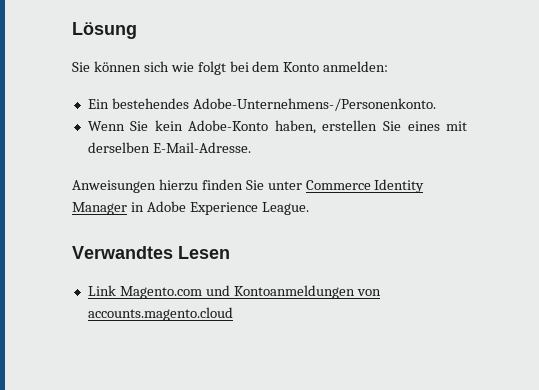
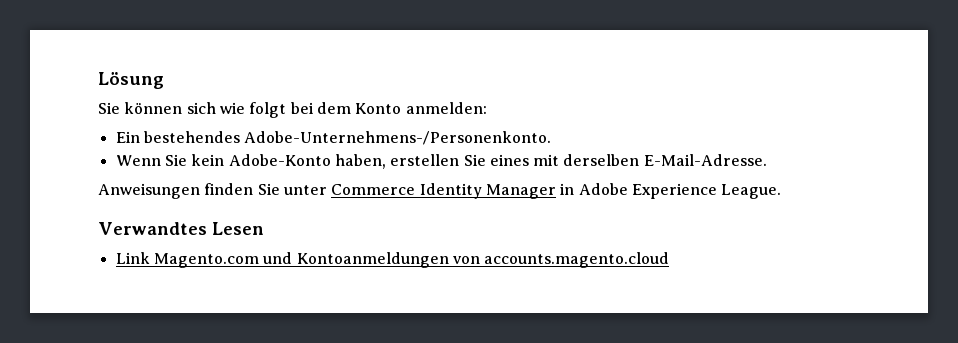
[158,179,198,191] hierzu -> (200, 191) none

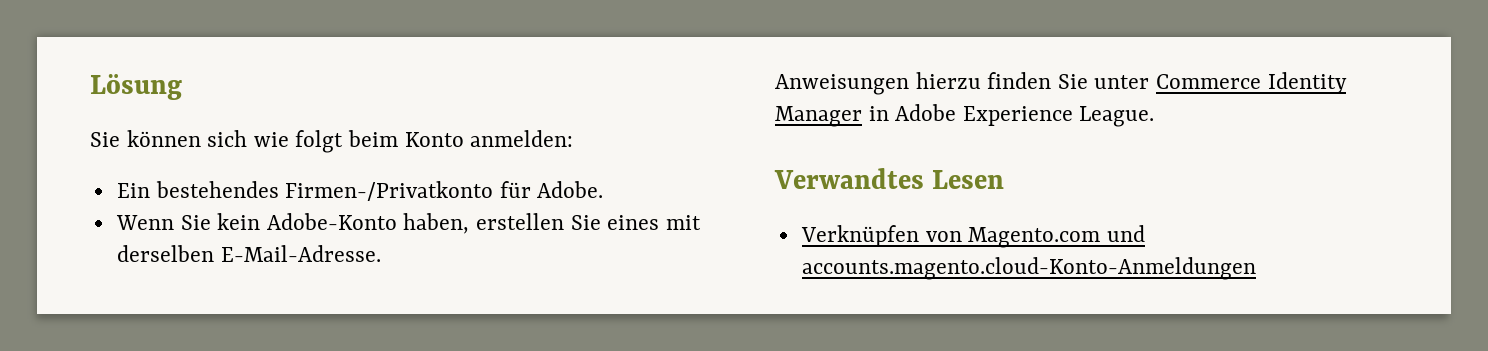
[290,102,351,114] bei dem -> [348,130,399,147] beim
[244,131,552,145] Adobe-Unternehmens-/Personenkonto. -> [285,181,604,201] Firmen-/Privatkonto für Adobe.
(200, 191) none -> [915,72,981,89] hierzu
[115,252,670,268] Link Magento.com und Kontoanmeldungen von accounts.magento.cloud -> [800,225,1145,248] [801,257,1256,280] Verknüpfen von Magento.com und accounts.magento.cloud-Konto-Anmeldungen

